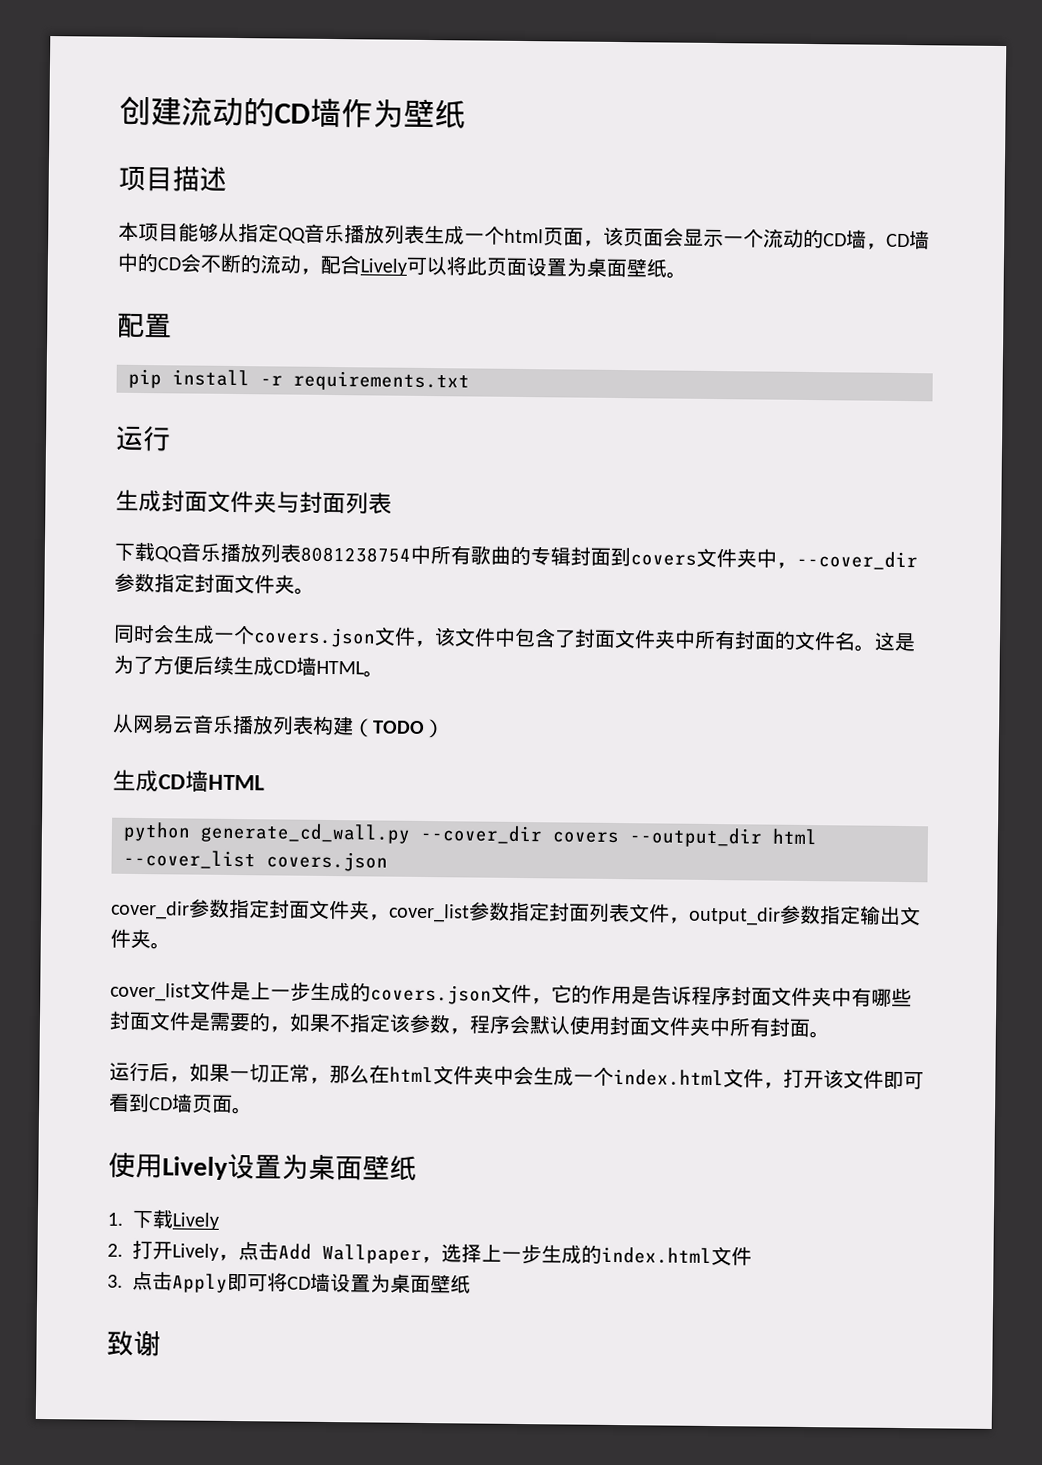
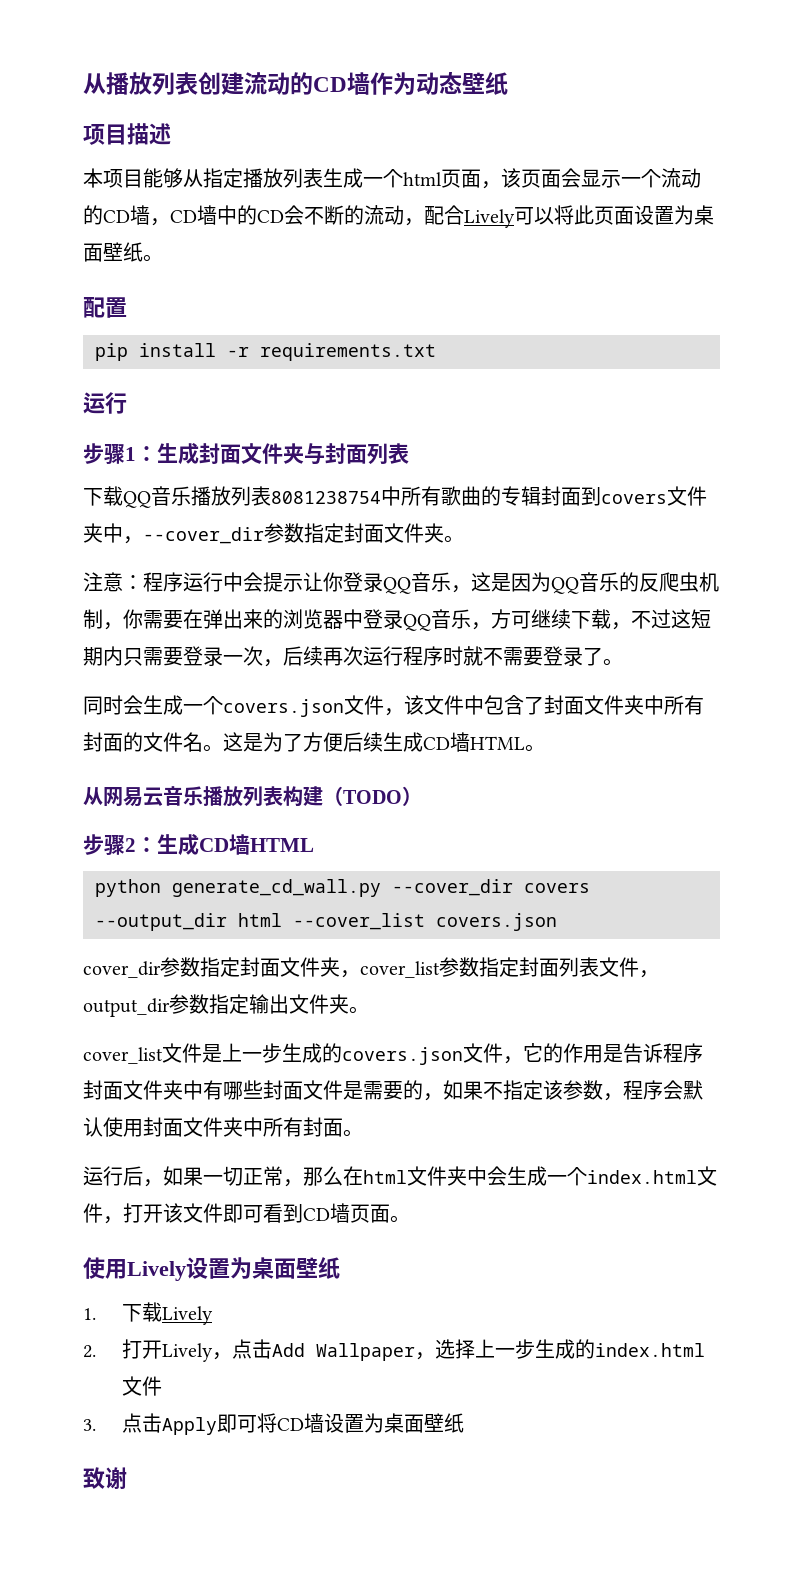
(119, 110) none -> [83,72,198,95] 从播放列表
(404, 113) none -> [416,72,462,95] 动态
[278,223,345,244] QQ音乐 -> (243, 178) none
(171, 439) none -> [83,443,157,464] 步骤1：
(315, 591) none -> [83,572,719,594] [83,609,711,631] [83,646,623,667] // 注意：程序运行中会提示让你登录QQ音乐，这是因为QQ音乐的反爬虫机制，你需要在弹出来的浏览器中登录QQ音乐，方可继续下载，不过这短期内只需要登录一次，后续再次运行程序时就不需要登录了。
(445, 728) none -> [83,834,157,855] 步骤2：

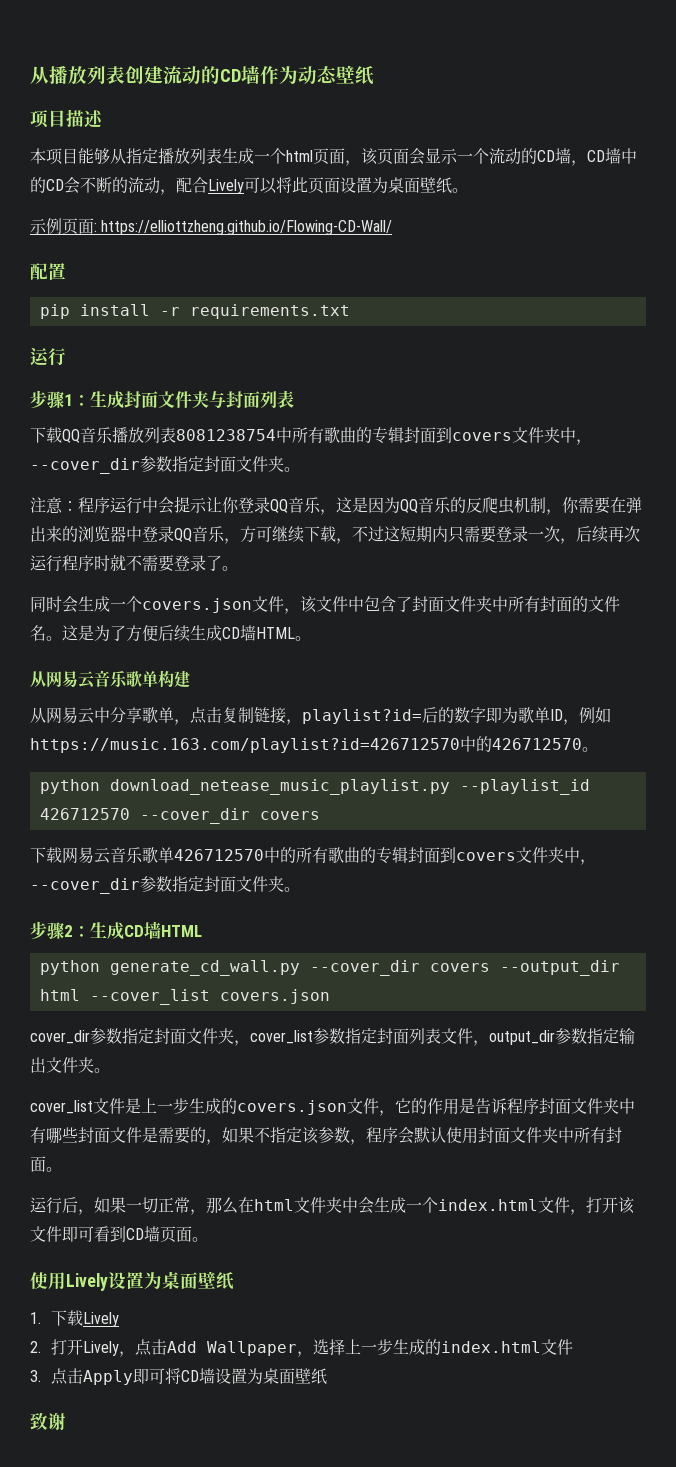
(163, 258) none -> [30,218,393,235] // 示例页面: https://elliottzheng.github.io/Flowing-CD-Wall/
[203,786,283,807] 播放列表 -> [126,671,158,687] 歌单
[323,786,422,806] （TODO） -> [30,707,611,725] [30,736,598,753] [39,779,590,795] [39,808,320,824] [30,847,596,865] [30,876,300,894] // 从网易云中分享歌单，点击复制链接，playlist?id=后的数字即为歌单ID，例如https://music.163.com/playlist?id=426712570中的426712570。 // python download_netease_music_playlist.py --playlist_id 426712570 --cover_dir covers // 下载网易云音乐歌单426712570中的所有歌曲的专辑封面到covers文件夹中，--cover_dir参数指定封面文件夹。

